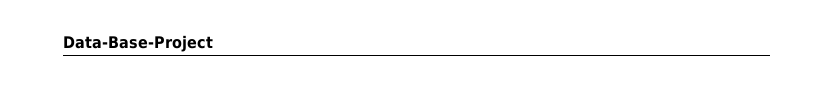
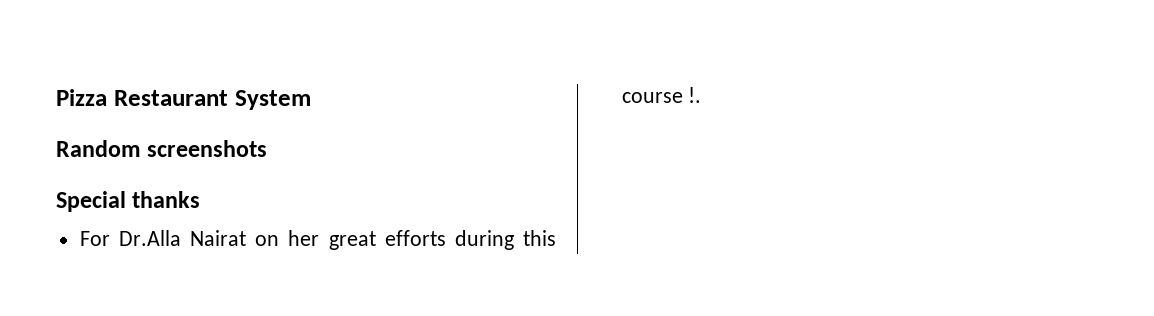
[63,35,213,52] Data-Base-Project -> [56,89,311,110] [56,140,268,157] [56,191,201,212] [79,230,556,250] [621,87,702,103] Pizza Restaurant System // Random screenshots // Special thanks // For Dr.Alla Nairat on her great efforts during this course !.

